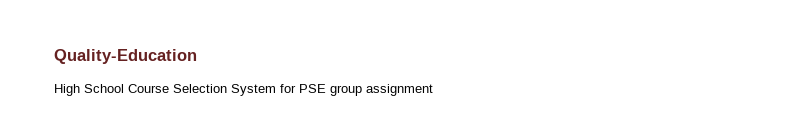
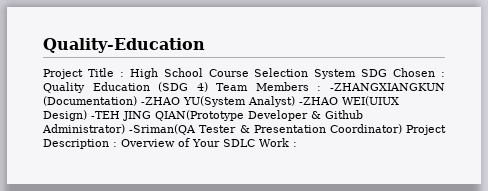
(197, 56) none -> [43,68,124,79] Project Title :
[280,84,433,96] for PSE group assignment -> [361,68,445,77] [43,82,445,93] [43,96,399,107] [43,110,363,121] [42,124,446,135] [43,138,297,149] SDG Chosen : Quality Education (SDG 4) Team Members : -ZHANGXIANGKUN (Documentation) -ZHAO YU(System Analyst) -ZHAO WEI(UIUX Design) -TEH JING QIAN(Prototype Developer & Github Administrator) -Sriman(QA Tester & Presentation Coordinator) Project Description : Overview of Your SDLC Work :

